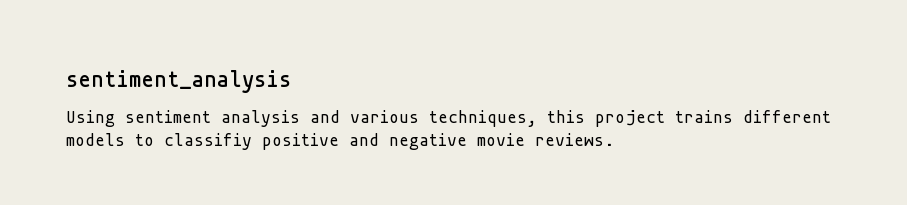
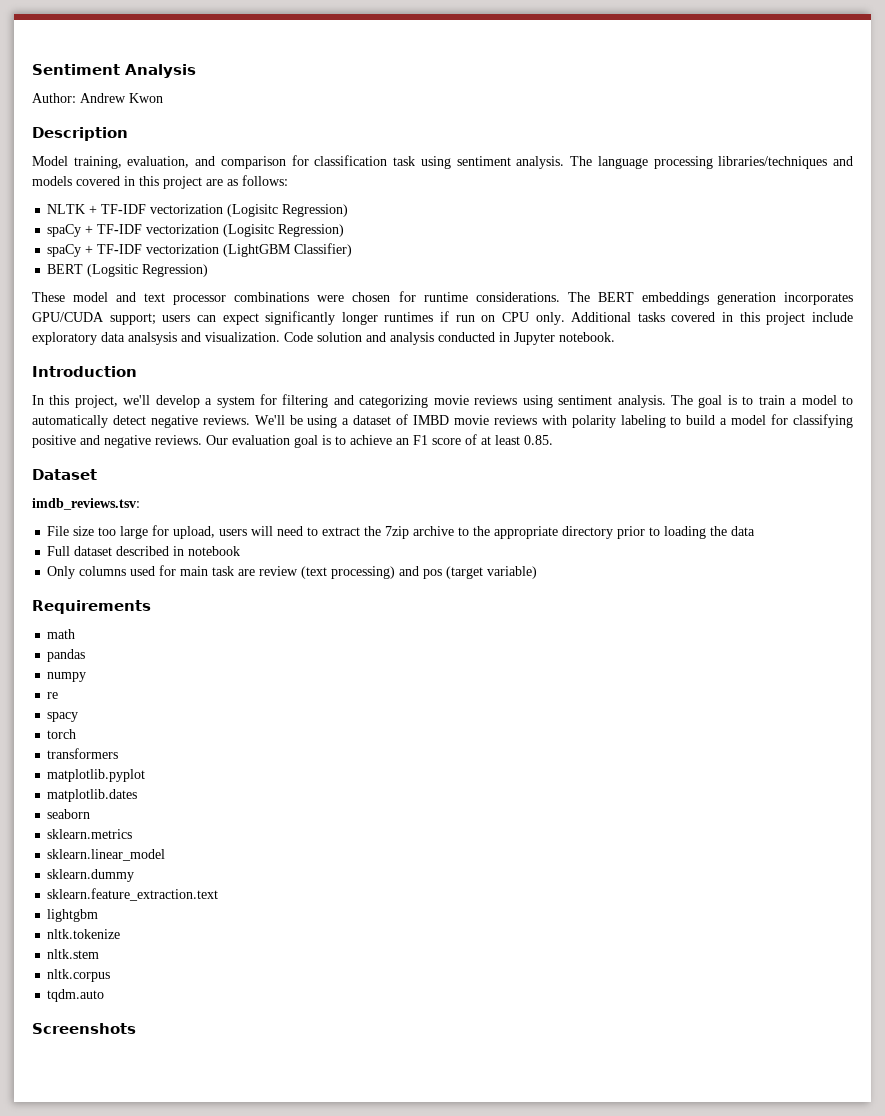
[66,70,291,93] [66,110,831,127] [66,133,614,150] sentiment_analysis // Using sentiment analysis and various techniques, this project trains different models to classifiy positive and negative movie reviews. -> [32,64,196,78] [32,93,163,103] [32,127,128,141] [32,155,854,169] [32,175,288,189] [47,204,349,217] [47,224,345,237] [47,243,353,257] [47,264,209,277] [32,291,854,305] [32,311,854,325] [32,332,615,345] [32,366,137,377] [32,394,853,408] [32,414,854,428] [32,434,553,448] [32,469,97,480] [32,498,140,510] [47,525,756,539] [47,546,241,556] [47,565,538,579] [32,600,151,614] [47,629,76,639] [47,649,86,662] [47,672,87,682] [47,692,59,699] [47,712,79,722] [47,729,77,739] [47,748,119,759] [47,769,146,782] [47,789,138,802] [47,809,91,819] [47,829,133,839] [47,849,166,861] [47,869,135,882] [47,888,219,901] [47,909,99,922] [47,929,121,939] [47,949,100,959] [47,969,111,982] [47,989,105,1002] [32,1023,136,1034] Sentiment Analysis // Author: Andrew Kwon // Description // Model training, evaluation, and comparison for classification task using sentiment analysis. The language processing libraries/techniques and models covered in this project are as follows: // NLTK + TF-IDF vectorization (Logisitc Regression) // spaCy + TF-IDF vectorization (Logisitc Regression) // spaCy + TF-IDF vectorization (LightGBM Classifier) // BERT (Logsitic Regression) // These model and text processor combinations were chosen for runtime considerations. The BERT embeddings generation incorporates GPU/CUDA support; users can expect significantly longer runtimes if run on CPU only. Additional tasks covered in this project include exploratory data analsysis and visualization. Code solution and analysis conducted in Jupyter notebook. // Introduction // In this project, we'll develop a system for filtering and categorizing movie reviews using sentiment analysis. The goal is to train a model to automatically detect negative reviews. We'll be using a dataset of IMBD movie reviews with polarity labeling to build a model for classifying positive and negative reviews. Our evaluation goal is to achieve an F1 score of at least 0.85. // Dataset // imdb_reviews.tsv: // File size too large for upload, users will need to extract the 7zip archive to the appropriate directory prior to loading the data // Full dataset described in notebook // Only columns used for main task are review (text processing) and pos (target variable) // Requirements // math // pandas // numpy // re // spacy // torch // transformers // matplotlib.pyplot // matplotlib.dates // seaborn // sklearn.metrics // sklearn.linear_model // sklearn.dummy // sklearn.feature_extraction.text // lightgbm // nltk.tokenize // nltk.stem // nltk.corpus // tqdm.auto // Screenshots

